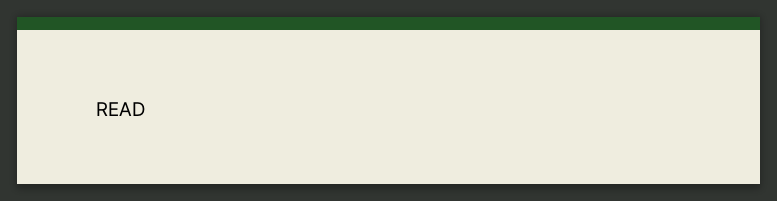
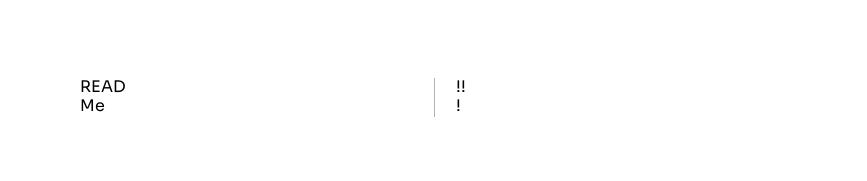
(145, 109) none -> [80,99,105,112] [456,80,466,92] [456,99,461,111] // Me // !! // !

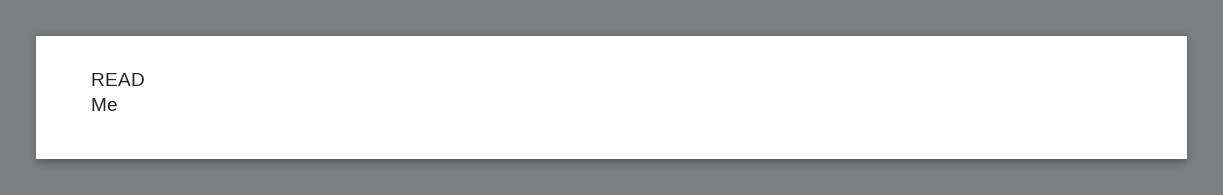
[456,80,466,92] [456,99,461,111] // !! // ! -> (118, 104) none

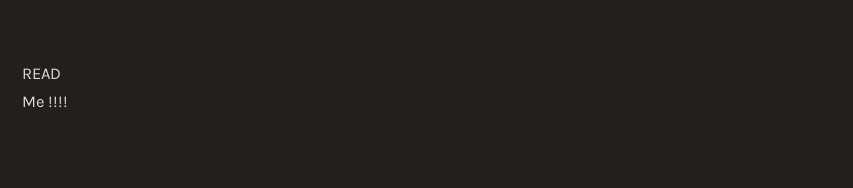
(118, 104) none -> [48,96,69,108] !!!!

